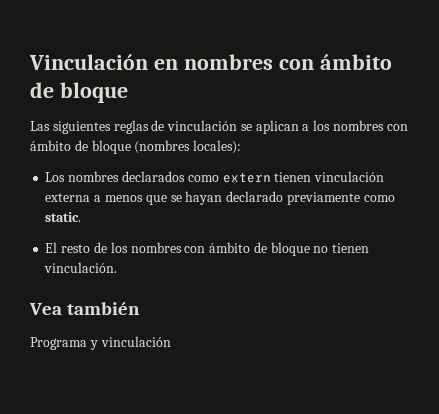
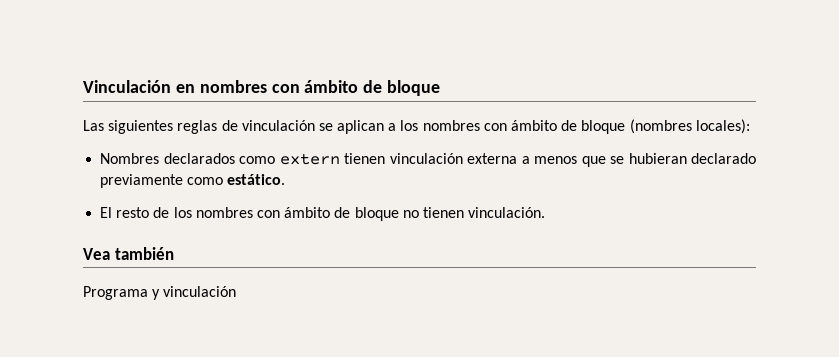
[45,171,120,182] Los nombres -> [100,153,160,164] Nombres
[185,191,223,205] hayan -> [628,153,687,164] hubieran
[45,212,82,222] static. -> [227,174,286,185] estático.

